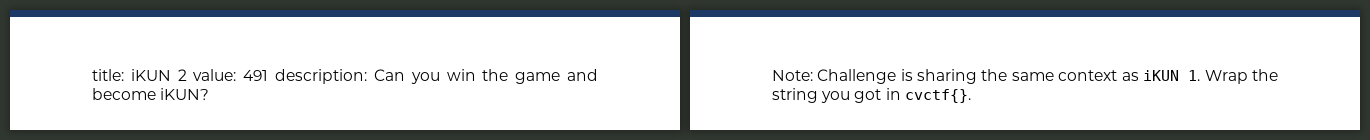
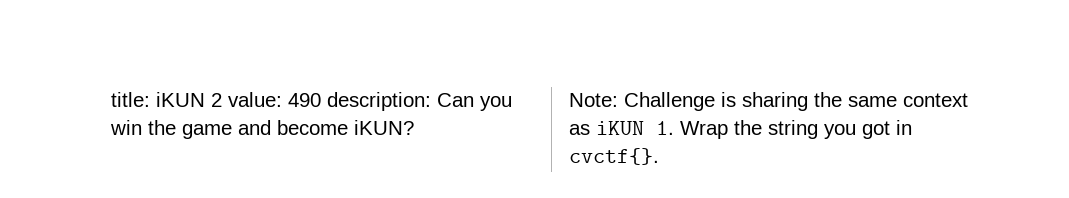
[243,70,269,81] 491 -> [288,93,321,107] 490

